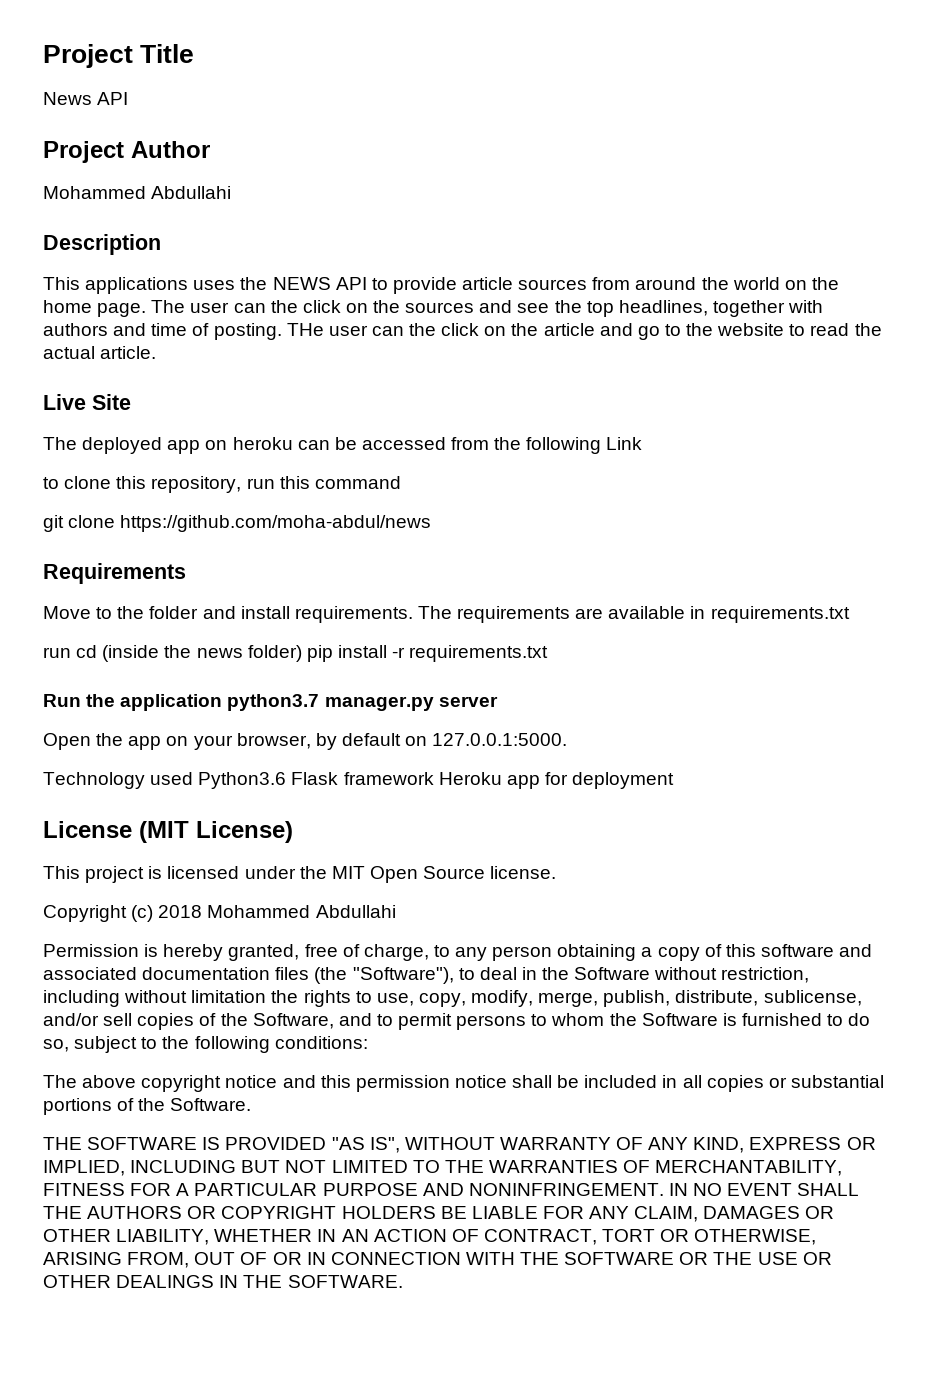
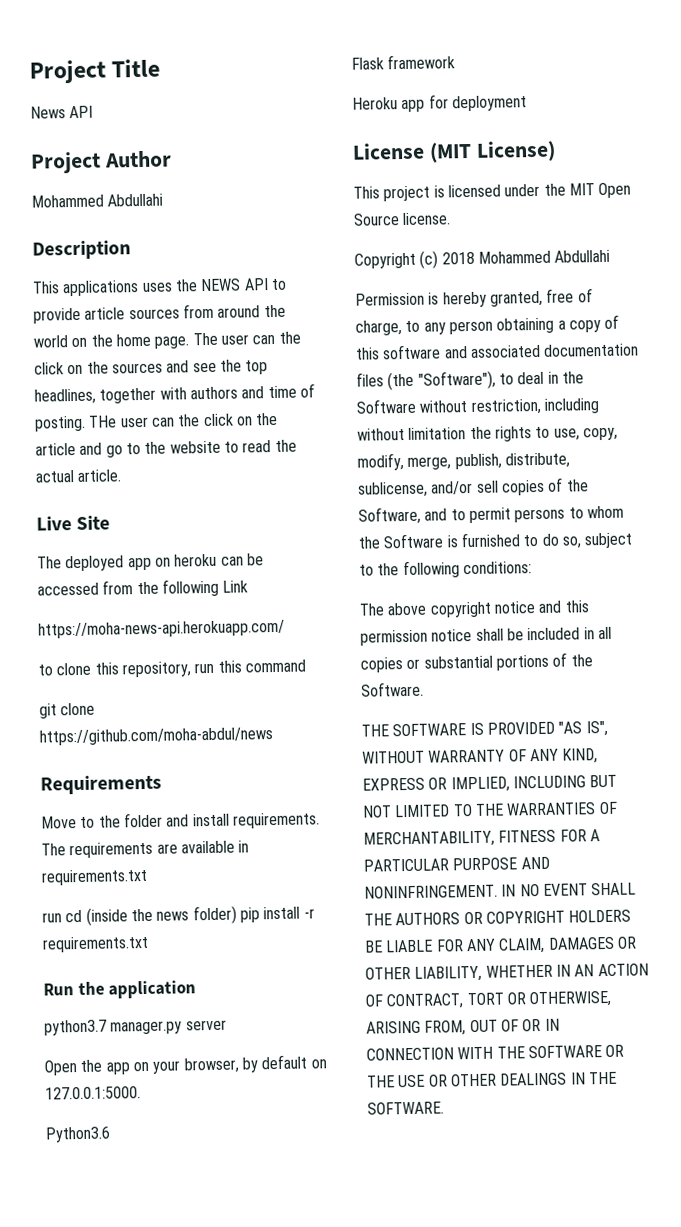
(643, 443) none -> [38,619,285,639] // https://moha-news-api.herokuapp.com/
(223, 702) none -> (197, 989) //
[43,772,194,789] Technology used -> (141, 1093) none
(287, 780) none -> (110, 1134) //
(434, 778) none -> (456, 62) //

